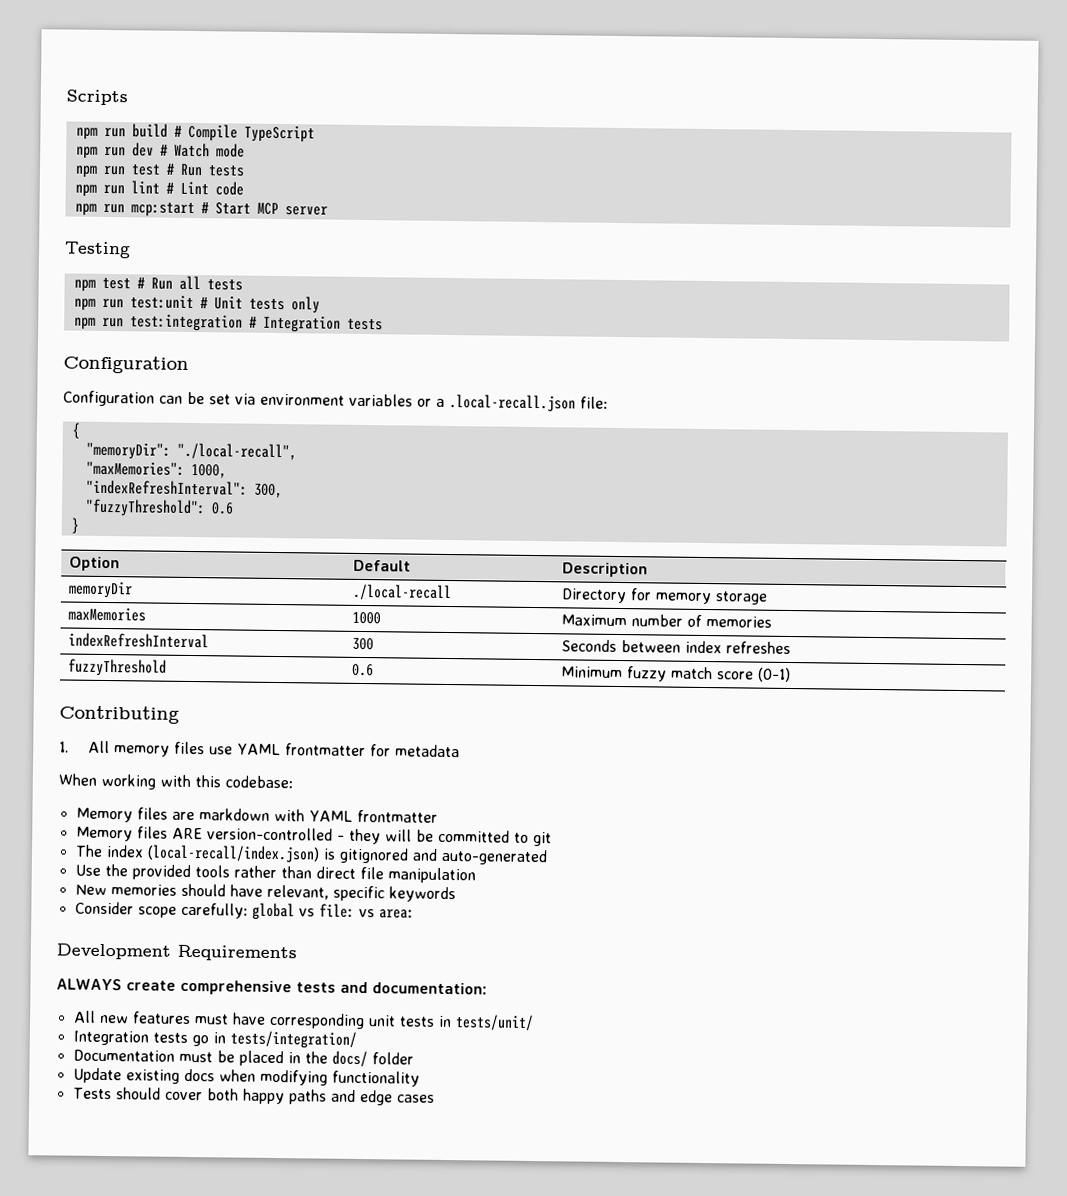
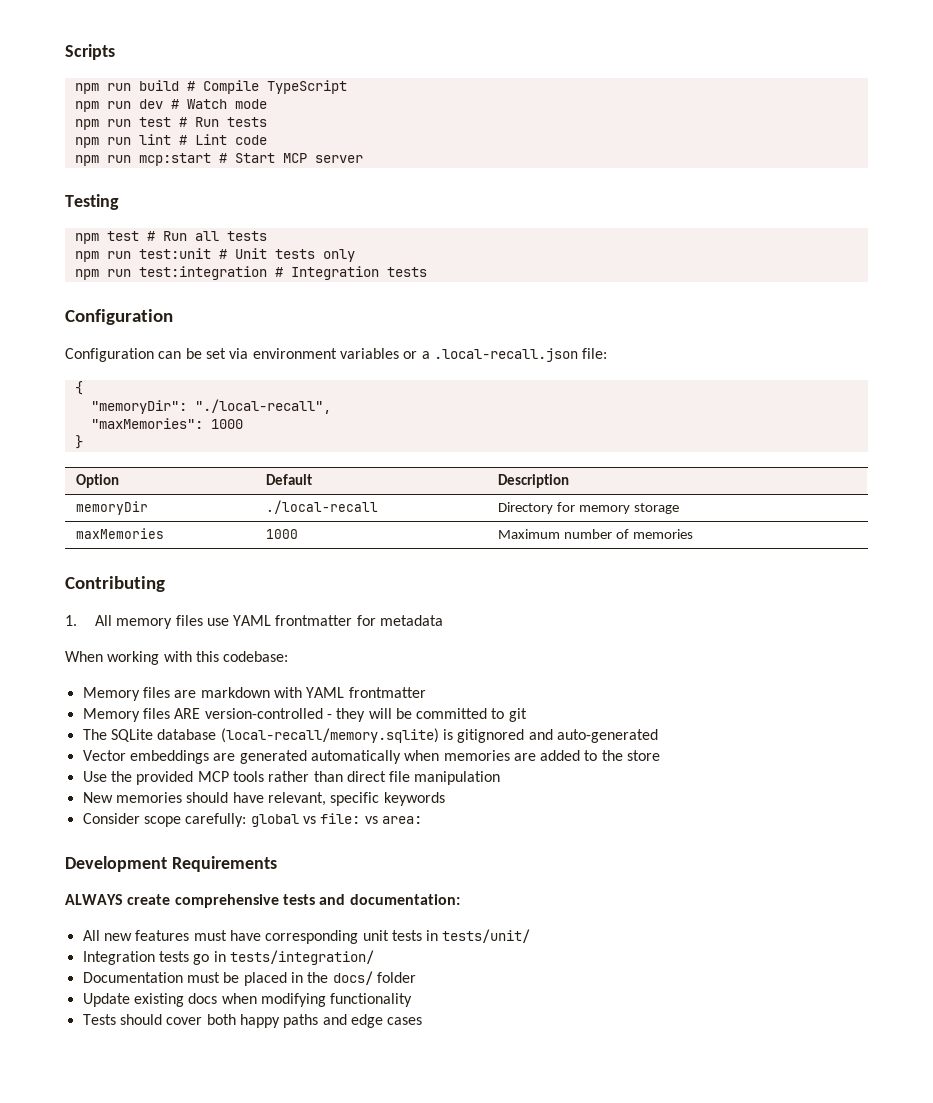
[190,463,227,479] [85,479,283,499] [84,498,234,518] 1000, // "indexRefreshInterval": 300, // "fuzzyThreshold": 0.6 -> [210,419,243,429] 1000
[67,632,209,649] [351,637,374,651] [560,639,791,655] [67,658,167,677] [351,663,374,677] [560,666,791,683] // indexRefreshInterval | 300 | Seconds between index refreshes // fuzzyThreshold | 0.6 | Minimum fuzzy match score (0-1) -> (693, 534) none
[105,844,320,863] index (local-recall/index.json) -> [110,728,439,743] SQLite database (local-recall/memory.sqlite)
(548, 857) none -> [82,750,661,764] // Vector embeddings are generated automatically when memories are added to the store
(191, 872) none -> [197,771,229,782] MCP

